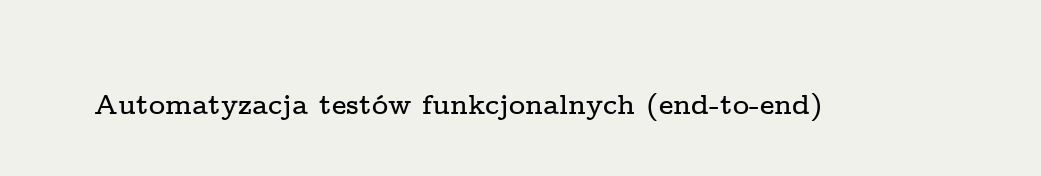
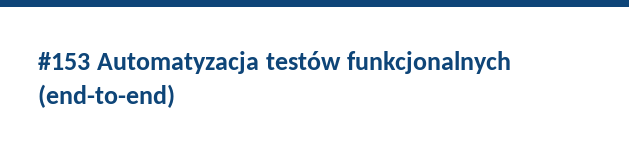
(94, 107) none -> [38,52,90,70] #153

